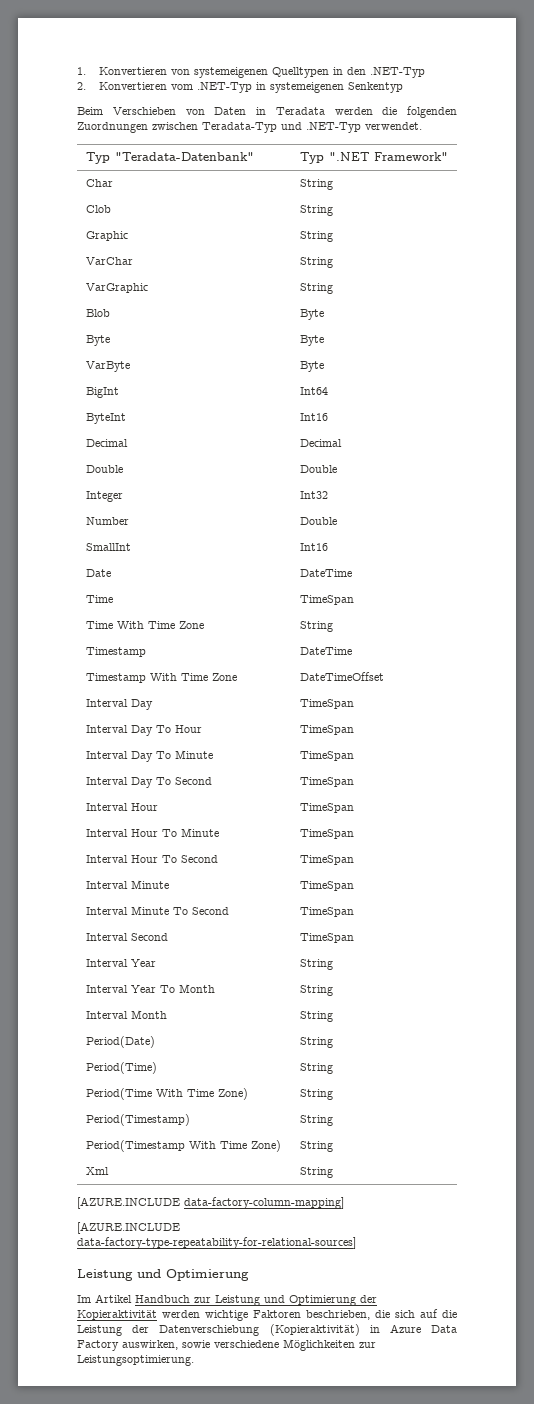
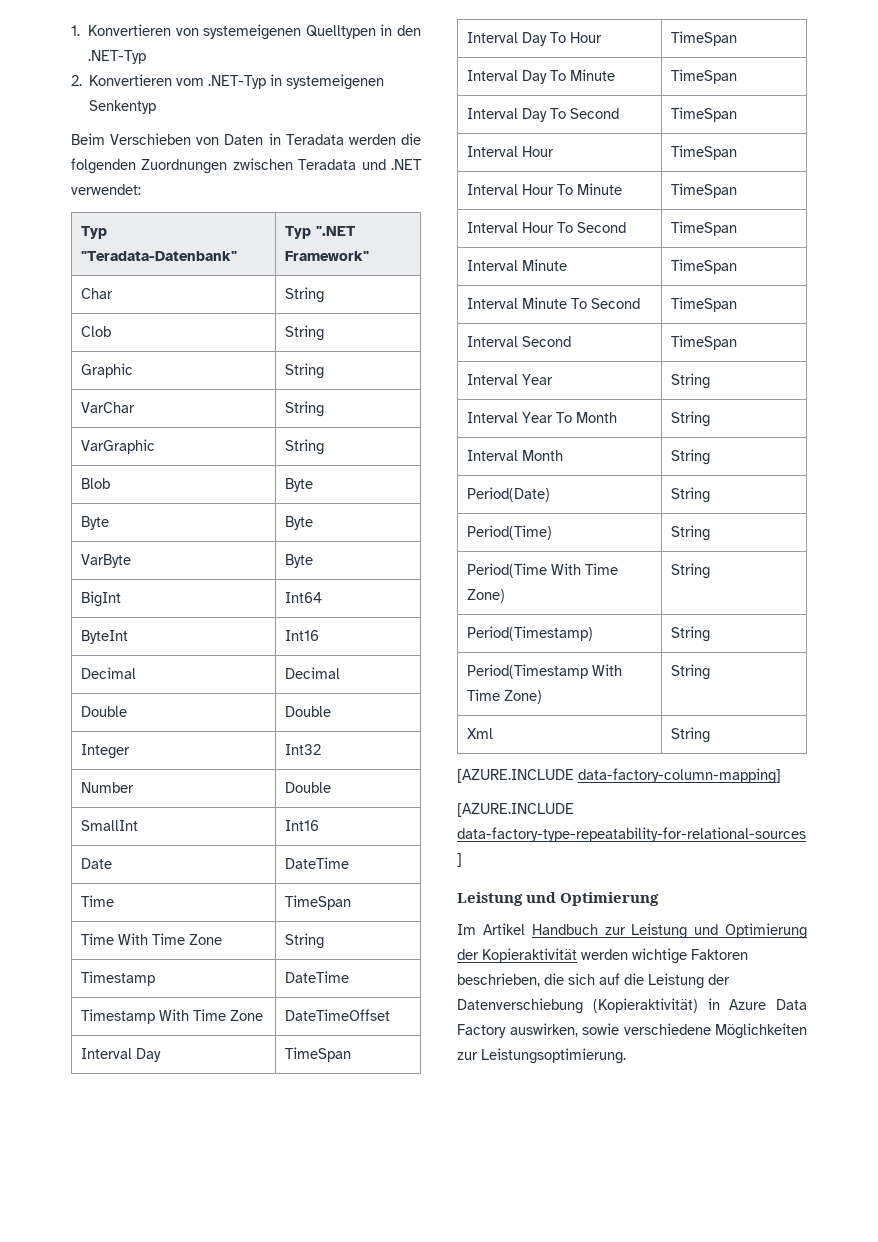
[202,122,422,133] Teradata-Typ und .NET-Typ verwendet. -> [298,159,422,170] [71,184,141,195] Teradata und .NET verwendet:

